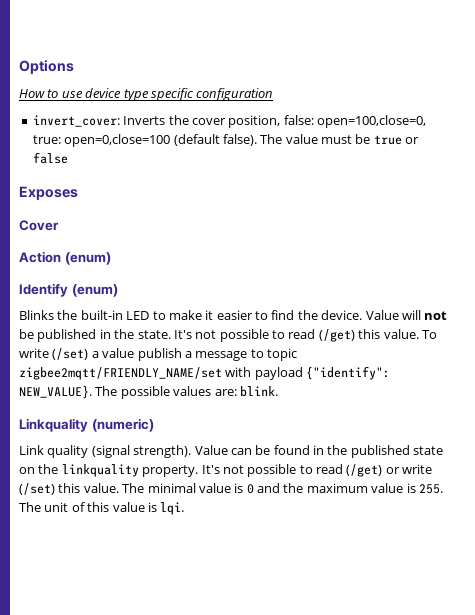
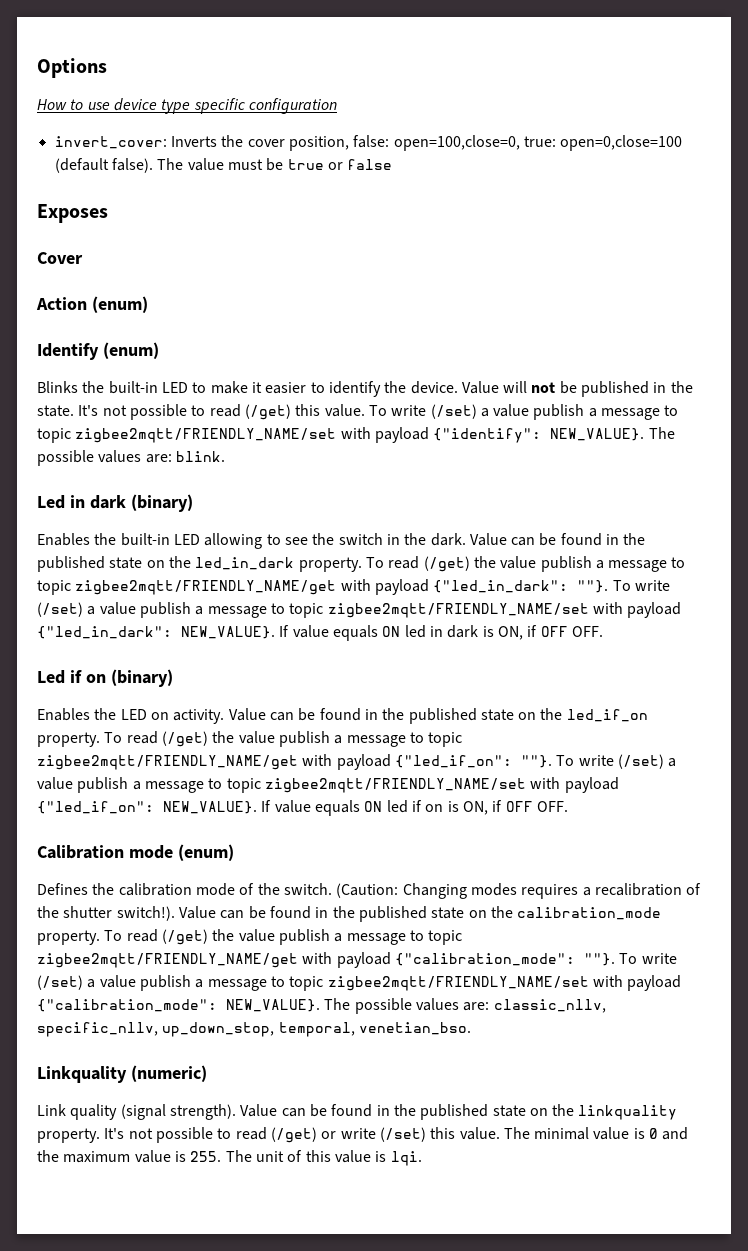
[271,310,295,320] find -> [328,381,381,397] identify
(278, 391) none -> [37,494,193,512] [37,533,646,549] [37,556,686,572] [37,579,670,595] [37,602,682,618] [37,625,603,641] [37,669,173,687] [37,708,648,724] [37,731,463,747] [37,754,677,770] [37,777,619,793] [37,800,568,816] [37,844,234,861] [37,883,702,899] [37,906,662,922] [37,929,463,945] [37,952,677,968] [37,975,682,991] [37,998,606,1014] [37,1022,471,1037] // Led in dark (binary) // Enables the built-in LED allowing to see the switch in the dark. Value can be found in the published state on the led_in_dark property. To read (/get) the value publish a message to topic zigbee2mqtt/FRIENDLY_NAME/get with payload {"led_in_dark": ""}. To write (/set) a value publish a message to topic zigbee2mqtt/FRIENDLY_NAME/set with payload {"led_in_dark": NEW_VALUE}. If value equals ON led in dark is ON, if OFF OFF. // Led if on (binary) // Enables the LED on activity. Value can be found in the published state on the led_if_on property. To read (/get) the value publish a message to topic zigbee2mqtt/FRIENDLY_NAME/get with payload {"led_if_on": ""}. To write (/set) a value publish a message to topic zigbee2mqtt/FRIENDLY_NAME/set with payload {"led_if_on": NEW_VALUE}. If value equals ON led if on is ON, if OFF OFF. // Calibration mode (enum) // Defines the calibration mode of the switch. (Caution: Changing modes requires a recalibration of the shutter switch!). Value can be found in the published state on the calibration_mode property. To read (/get) the value publish a message to topic zigbee2mqtt/FRIENDLY_NAME/get with payload {"calibration_mode": ""}. To write (/set) a value publish a message to topic zigbee2mqtt/FRIENDLY_NAME/set with payload {"calibration_mode": NEW_VALUE}. The possible values are: classic_nllv, specific_nllv, up_down_stop, temporal, venetian_bso.

